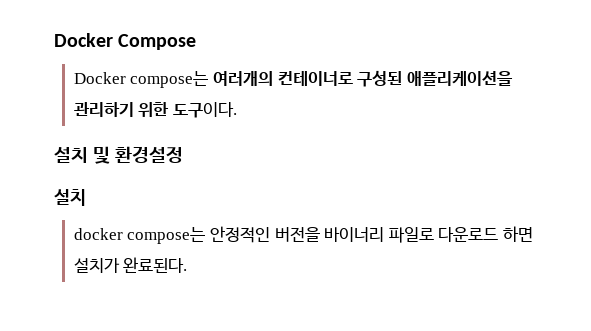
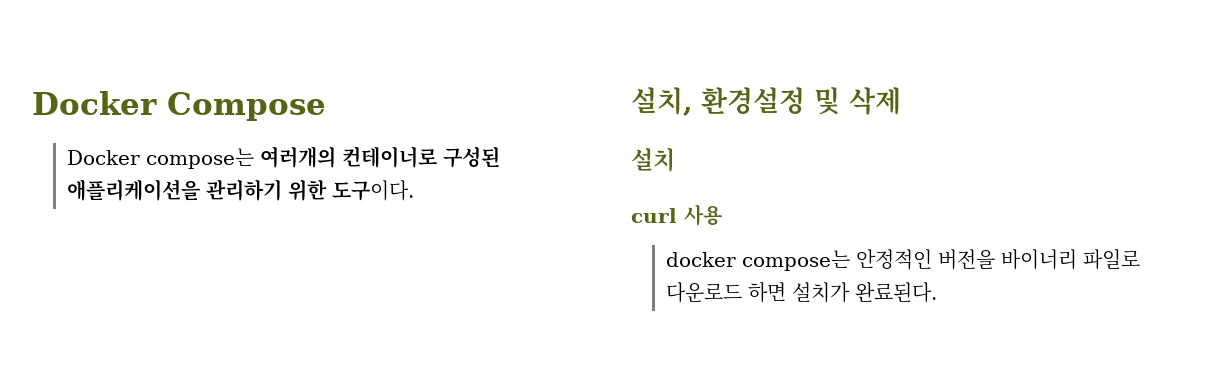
[54,146,183,164] [54,189,86,206] 설치 및 환경설정 // 설치 -> [631,87,901,116] [631,148,675,172] [631,204,722,226] 설치, 환경설정 및 삭제 // 설치 // curl 사용

